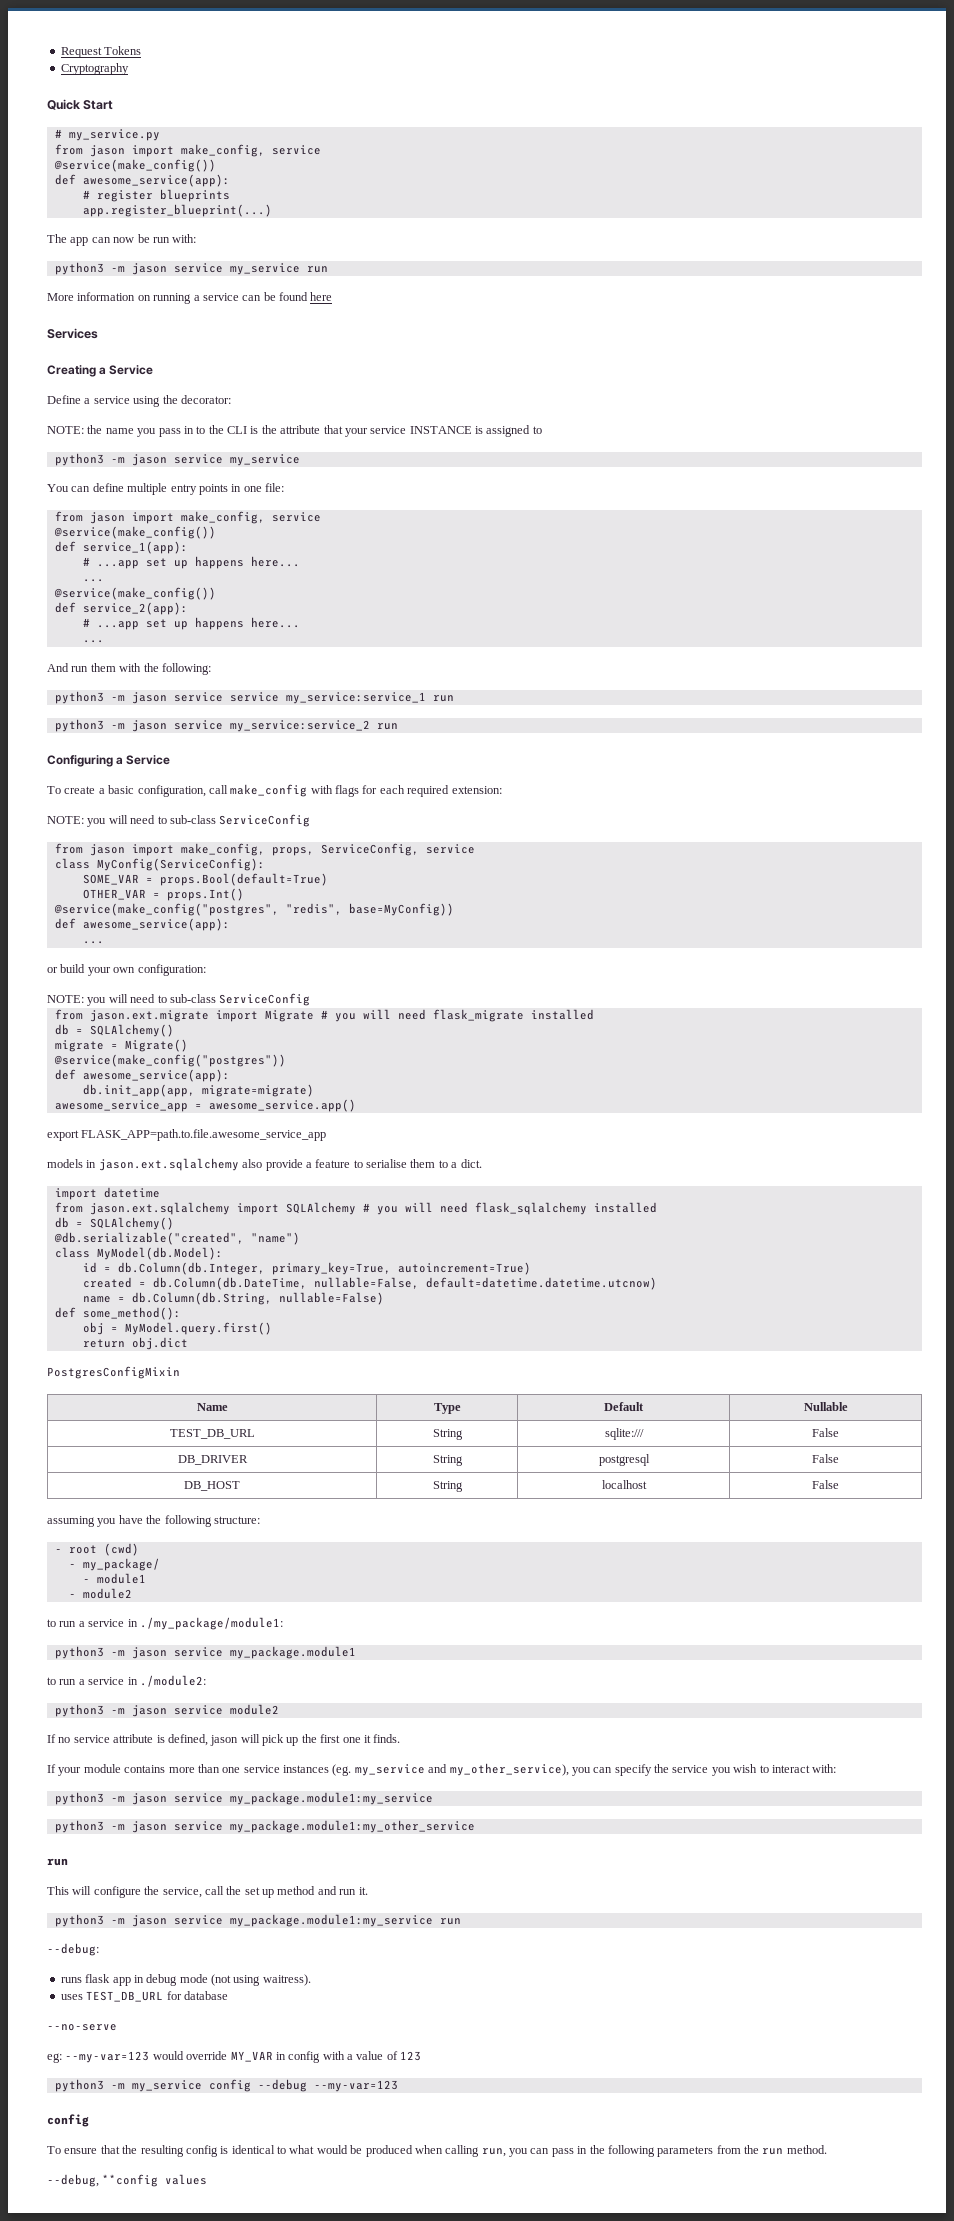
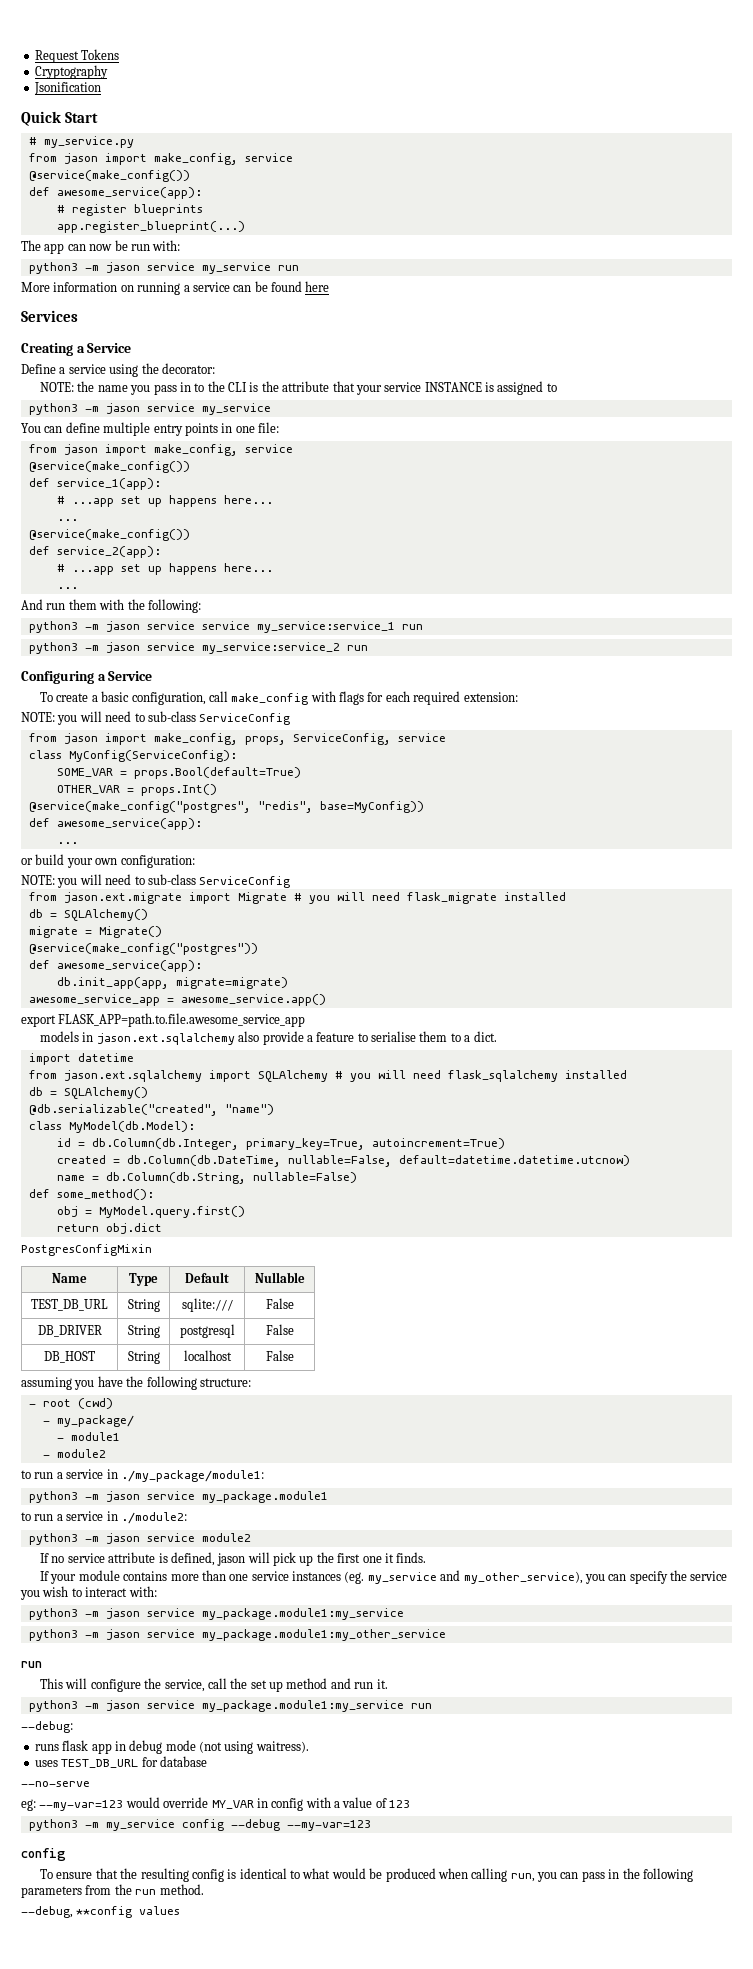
(129, 69) none -> [33,82,101,95] // Jsonification

